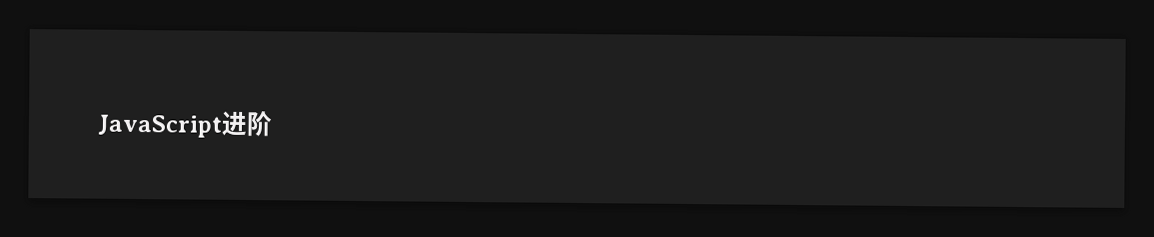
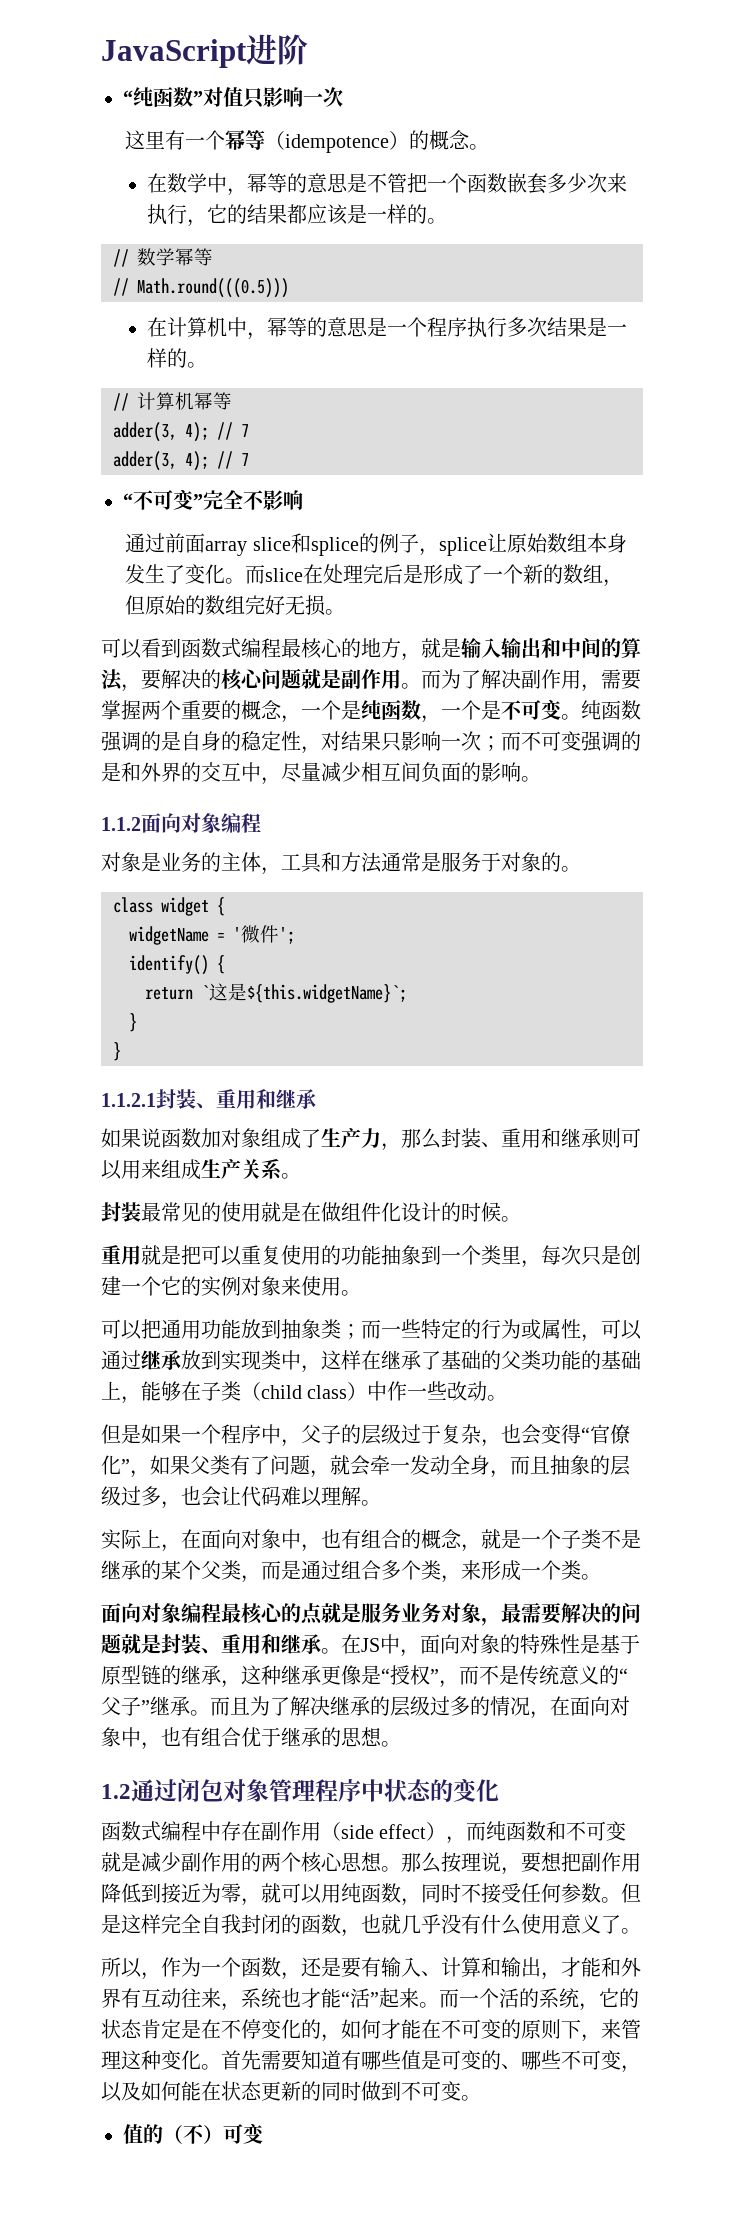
(273, 124) none -> [123,87,343,108] [125,130,490,153] [147,173,628,196] [147,204,448,227] [113,248,213,267] [113,278,289,298] [147,317,628,340] [147,348,208,368] [113,392,232,411] [113,422,249,442] [113,451,249,471] [123,489,303,510] [125,533,627,556] [125,564,624,587] [125,595,346,616] [101,637,641,661] [101,668,641,692] [101,699,641,723] [101,731,641,754] [101,762,541,785] [101,813,261,833] [101,852,581,875] [113,897,225,916] [129,925,295,945] [129,955,225,975] [145,983,407,1003] [129,1013,137,1032] [113,1042,121,1061] [101,1089,316,1109] [101,1128,641,1151] [101,1158,301,1180] [101,1202,521,1222] [101,1245,641,1268] [101,1276,361,1297] [101,1319,642,1342] [101,1350,641,1373] [101,1381,508,1404] [101,1424,630,1447] [101,1455,630,1478] [101,1486,381,1509] [101,1529,641,1552] [101,1560,601,1583] [101,1602,641,1626] [101,1633,640,1657] [101,1665,628,1688] [101,1696,630,1719] [101,1727,401,1750] [101,1778,499,1802] [101,1821,627,1844] [101,1852,641,1875] [101,1883,641,1906] [101,1914,641,1937] [101,1957,641,1980] [101,1988,639,2011] [101,2019,641,2042] [101,2050,641,2073] [101,2081,481,2102] [123,2123,264,2144] // “纯函数”对值只影响一次 // 这里有一个幂等（idempotence）的概念。 // 在数学中，幂等的意思是不管把一个函数嵌套多少次来执行，它的结果都应该是一样的。 // // 数学幂等 // // Math.round(((0.5))) // 在计算机中，幂等的意思是一个程序执行多次结果是一样的。 // // 计算机幂等 // adder(3, 4); // 7 // adder(3, 4); // 7 // “不可变”完全不影响 // 通过前面array slice和splice的例子，splice让原始数组本身发生了变化。而slice在处理完后是形成了一个新的数组，但原始的数组完好无损。 // 可以看到函数式编程最核心的地方，就是输入输出和中间的算法，要解决的核心问题就是副作用。而为了解决副作用，需要掌握两个重要的概念，一个是纯函数，一个是不可变。纯函数强调的是自身的稳定性，对结果只影响一次；而不可变强调的是和外界的交互中，尽量减少相互间负面的影响。 // 1.1.2面向对象编程 // 对象是业务的主体，工具和方法通常是服务于对象的。 // class widget { // widgetName = '微件'; // identify() { // return `这是${this.widgetName}`; // } // } // 1.1.2.1封装、重用和继承 // 如果说函数加对象组成了生产力，那么封装、重用和继承则可以用来组成生产关系。 // 封装最常见的使用就是在做组件化设计的时候。 // 重用就是把可以重复使用的功能抽象到一个类里，每次只是创建一个它的实例对象来使用。 // 可以把通用功能放到抽象类；而一些特定的行为或属性，可以通过继承放到实现类中，这样在继承了基础的父类功能的基础上，能够在子类（child class）中作一些改动。 // 但是如果一个程序中，父子的层级过于复杂，也会变得“官僚化”，如果父类有了问题，就会牵一发动全身，而且抽象的层级过多，也会让代码难以理解。 // 实际上，在面向对象中，也有组合的概念，就是一个子类不是继承的某个父类，而是通过组合多个类，来形成一个类。 // 面向对象编程最核心的点就是服务业务对象，最需要解决的问题就是封装、重用和继承。在JS中，面向对象的特殊性是基于原型链的继承，这种继承更像是“授权”，而不是传统意义的“父子”继承。而且为了解决继承的层级过多的情况，在面向对象中，也有组合优于继承的思想。 // 1.2通过闭包对象管理程序中状态的变化 // 函数式编程中存在副作用（side effect），而纯函数和不可变就是减少副作用的两个核心思想。那么按理说，要想把副作用降低到接近为零，就可以用纯函数，同时不接受任何参数。但是这样完全自我封闭的函数，也就几乎没有什么使用意义了。 // 所以，作为一个函数，还是要有输入、计算和输出，才能和外界有互动往来，系统也才能“活”起来。而一个活的系统，它的状态肯定是在不停变化的，如何才能在不可变的原则下，来管理这种变化。首先需要知道有哪些值是可变的、哪些不可变，以及如何能在状态更新的同时做到不可变。 // 值的（不）可变

